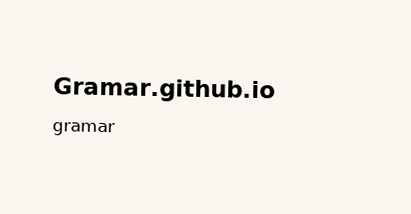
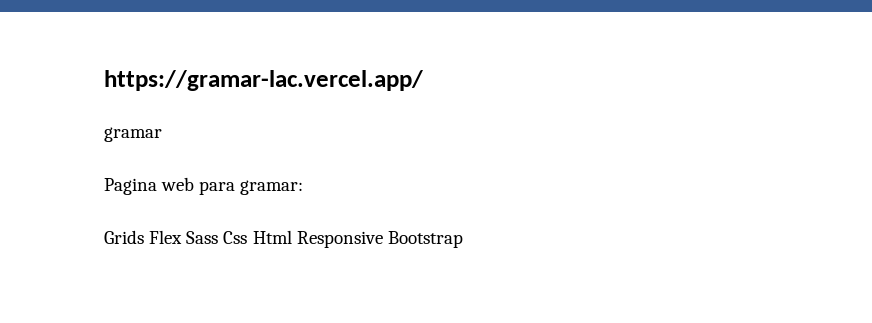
[53,77,276,104] Gramar.github.io -> [104,70,423,91] https://gramar-lac.vercel.app/
(115, 129) none -> [104,177,304,195] [104,230,463,248] // Pagina web para gramar: // Grids Flex Sass Css Html Responsive Bootstrap

